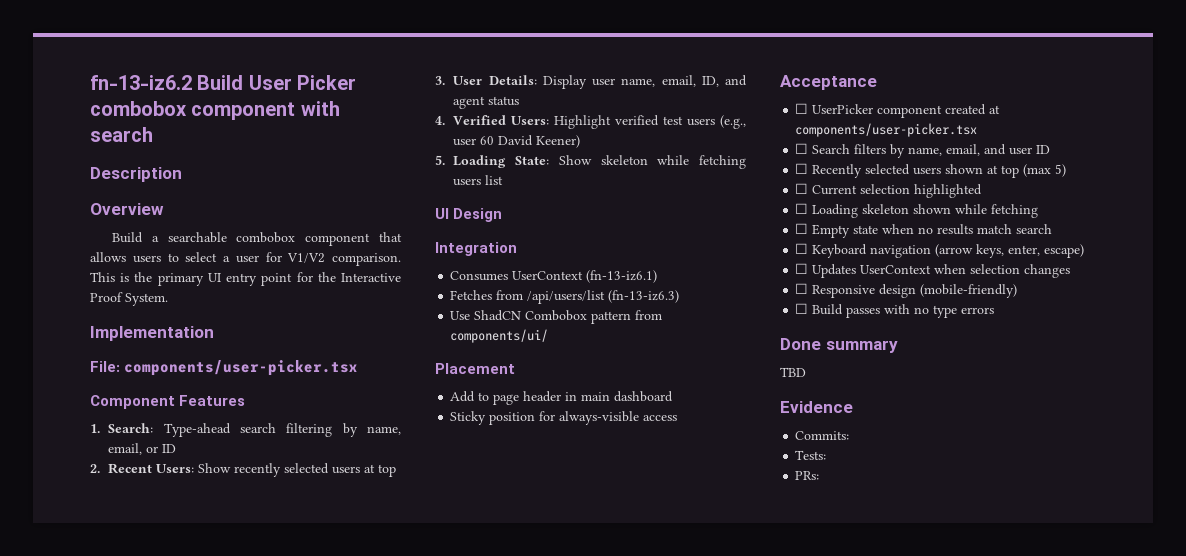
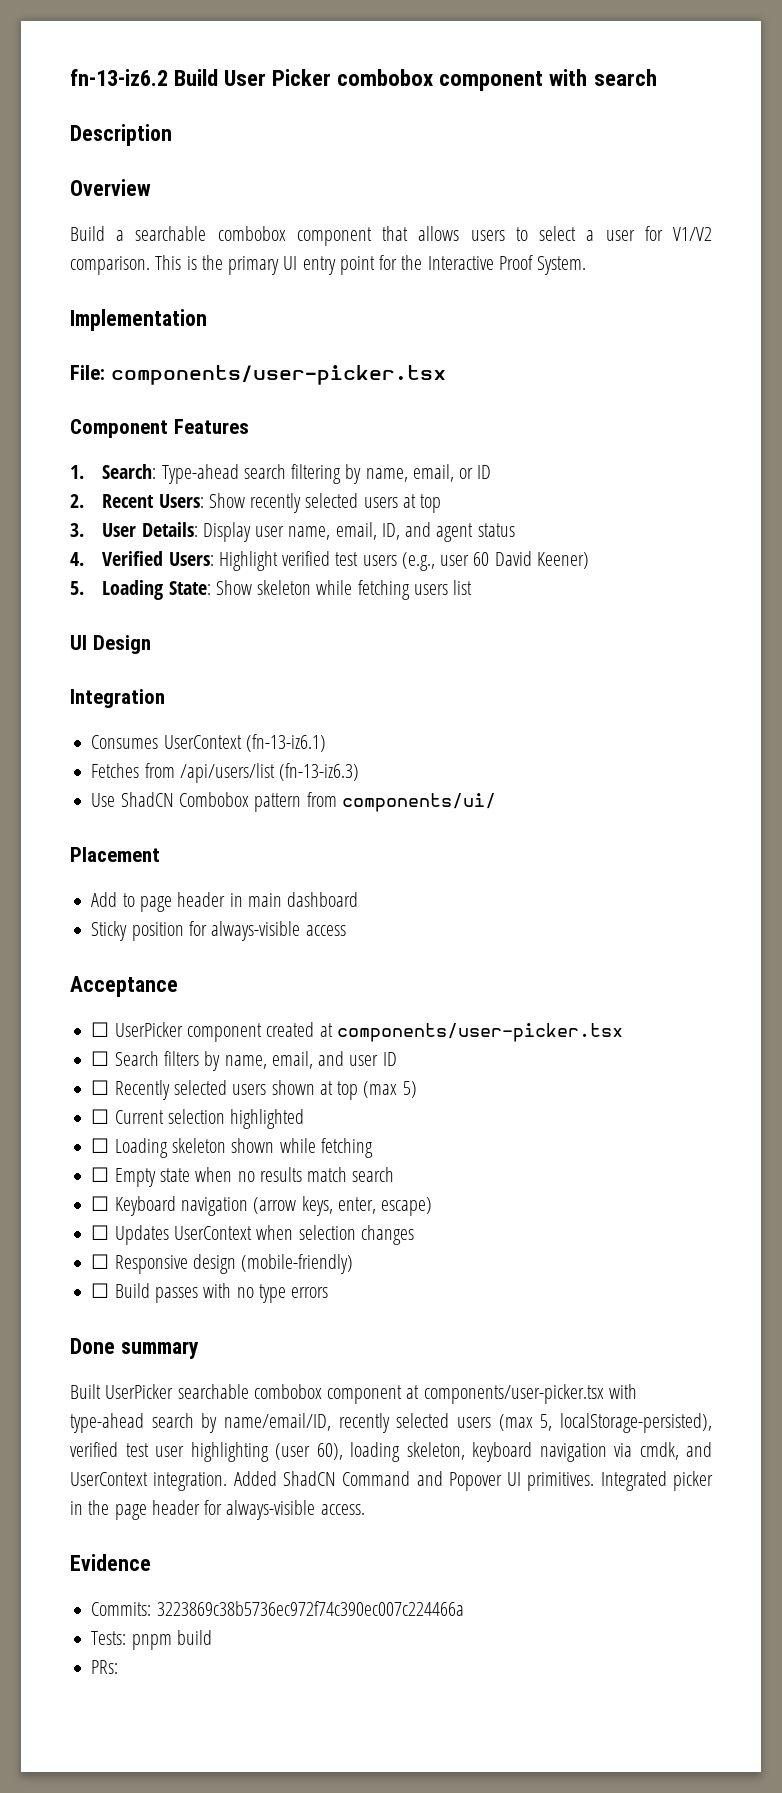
[780,367,806,377] TBD -> [70,1384,637,1404] [70,1413,712,1433] [70,1442,712,1462] [70,1471,713,1491] [70,1500,365,1520] Built UserPicker searchable combobox component at components/user-picker.tsx with type-ahead search by name/email/ID, recently selected users (max 5, localStorage-persisted), verified test user highlighting (user 60), loading skeleton, keyboard navigation via cmdk, and UserContext integration. Added ShadCN Command and Popover UI primitives. Integrated picker in the page header for always-visible access.
(850, 435) none -> [156,1601,464,1616] 3223869c38b5736ec972f74c390ec007c224466a
(827, 455) none -> [131,1630,212,1650] pnpm build

